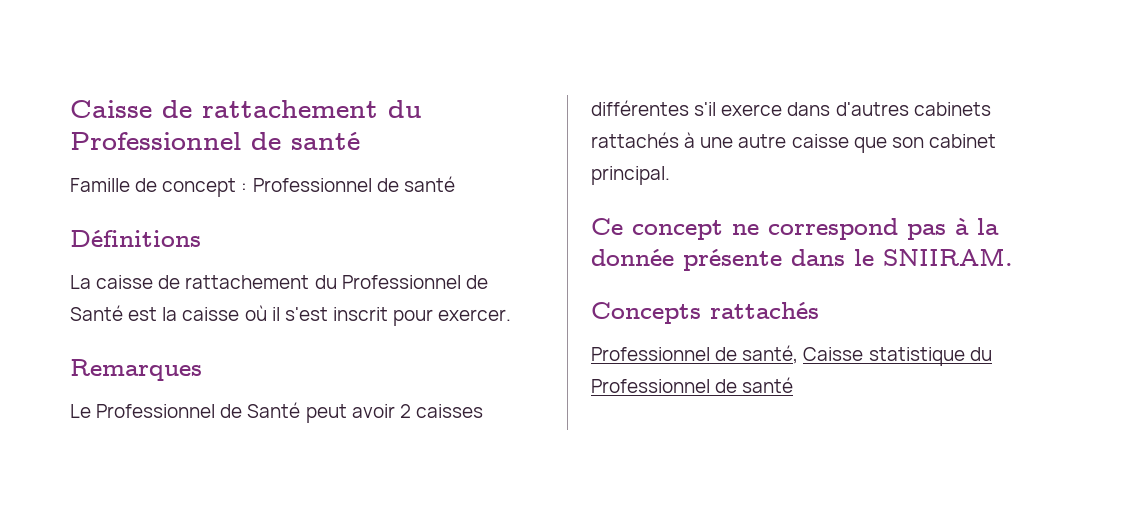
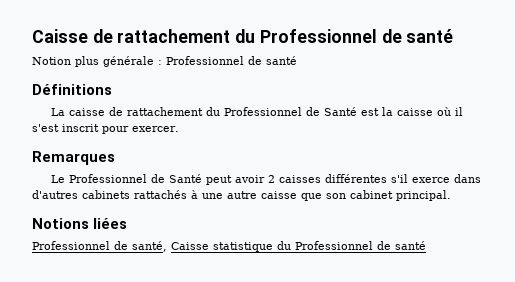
[70,178,237,197] Famille de concept -> [32,56,154,67] Notion plus générale
[591,218,999,240] [591,248,1013,271] [591,302,819,324] Ce concept ne correspond pas à la donnée présente dans le SNIIRAM. // Concepts rattachés -> [32,218,128,229] Notions liées

